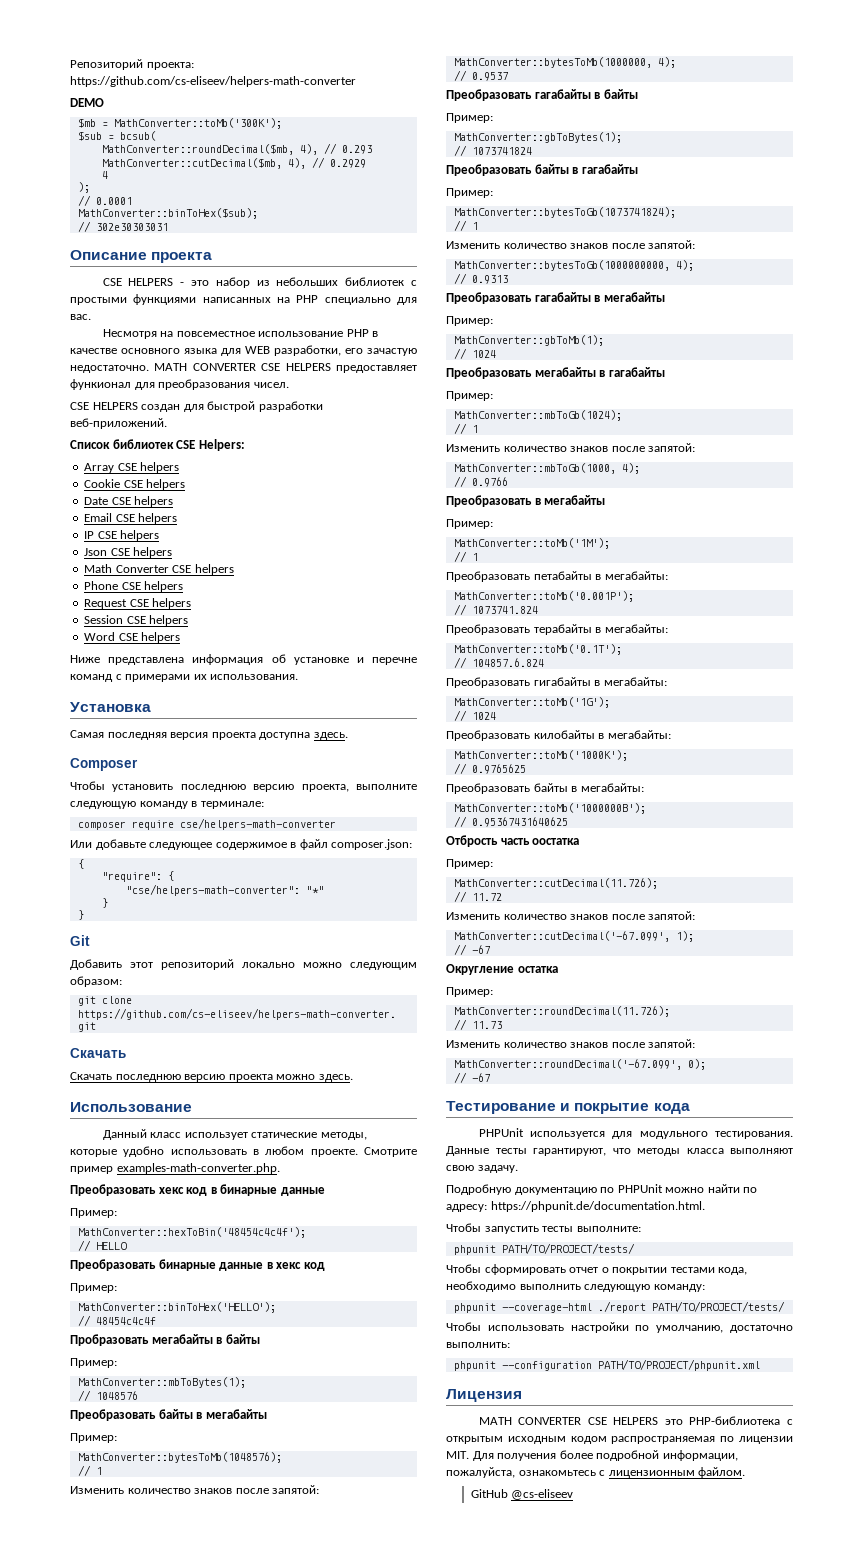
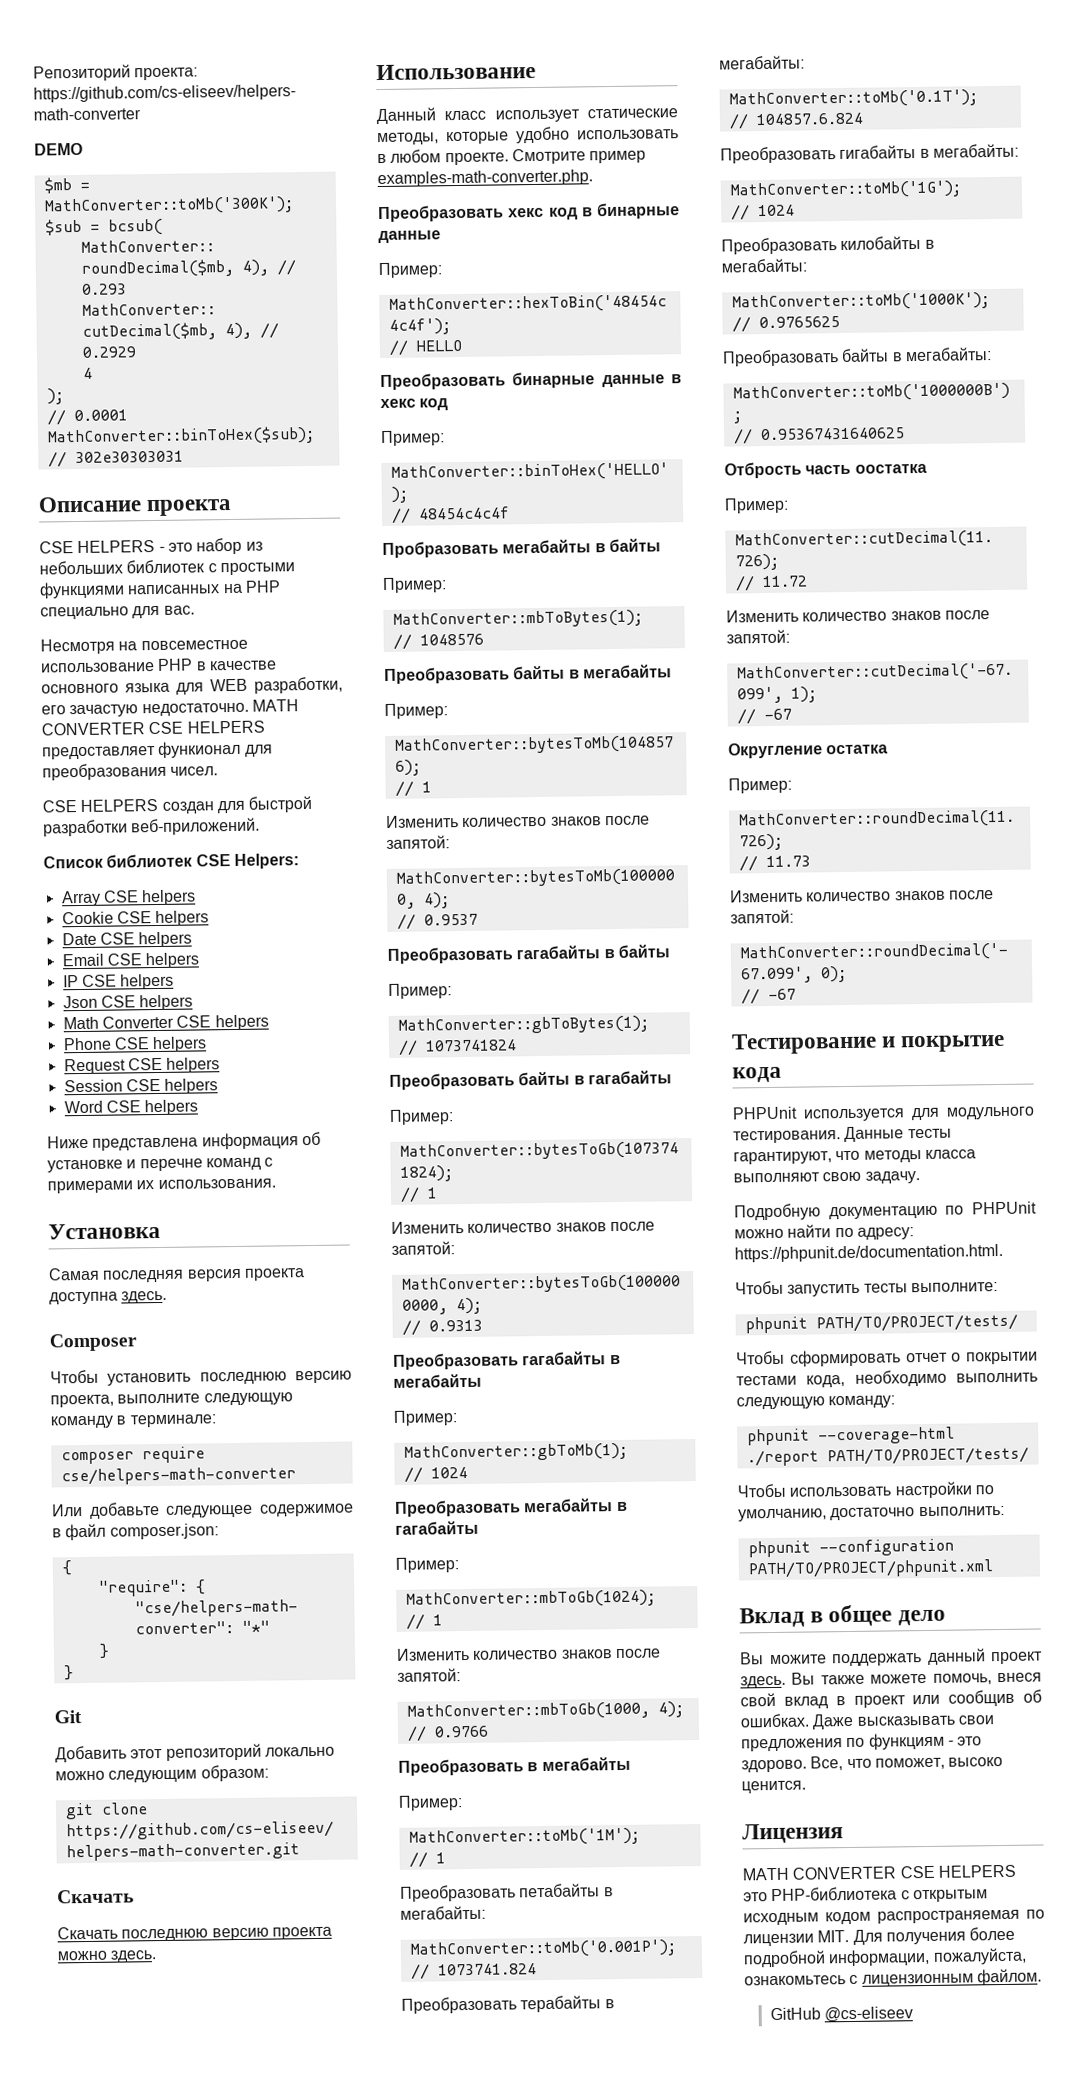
(760, 1365) none -> [739,1604,946,1628] [740,1648,1043,1667] [740,1672,1042,1689] [740,1689,1042,1709] [740,1713,994,1730] [741,1732,983,1752] [741,1756,1004,1773] [741,1780,806,1794] // Вклад в общее дело // Вы можите поддержать данный проект здесь. Вы также можете помочь, внеся свой вклад в проект или сообщив об ошибках. Даже высказывать свои предложения по функциям - это здорово. Все, что поможет, высоко ценится.

